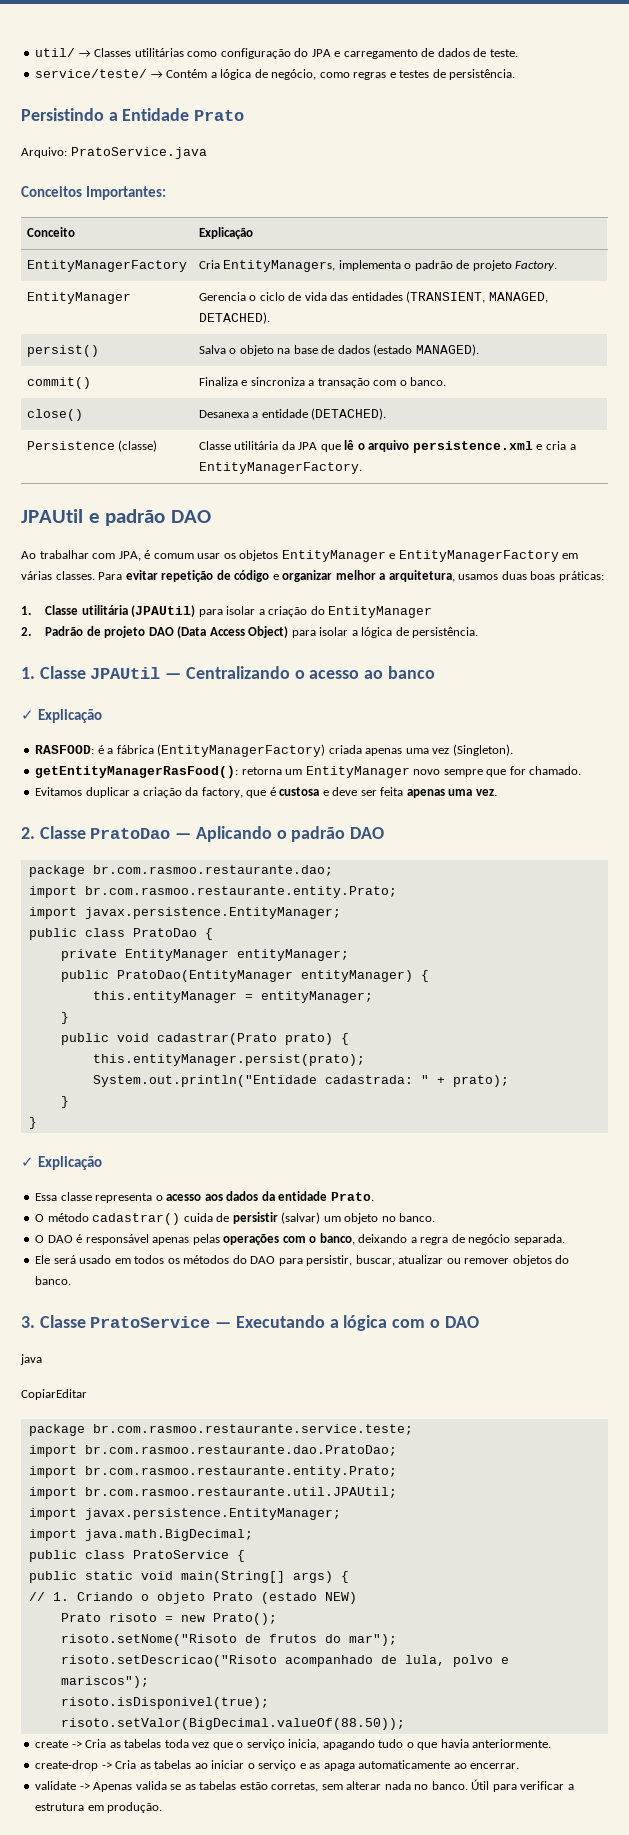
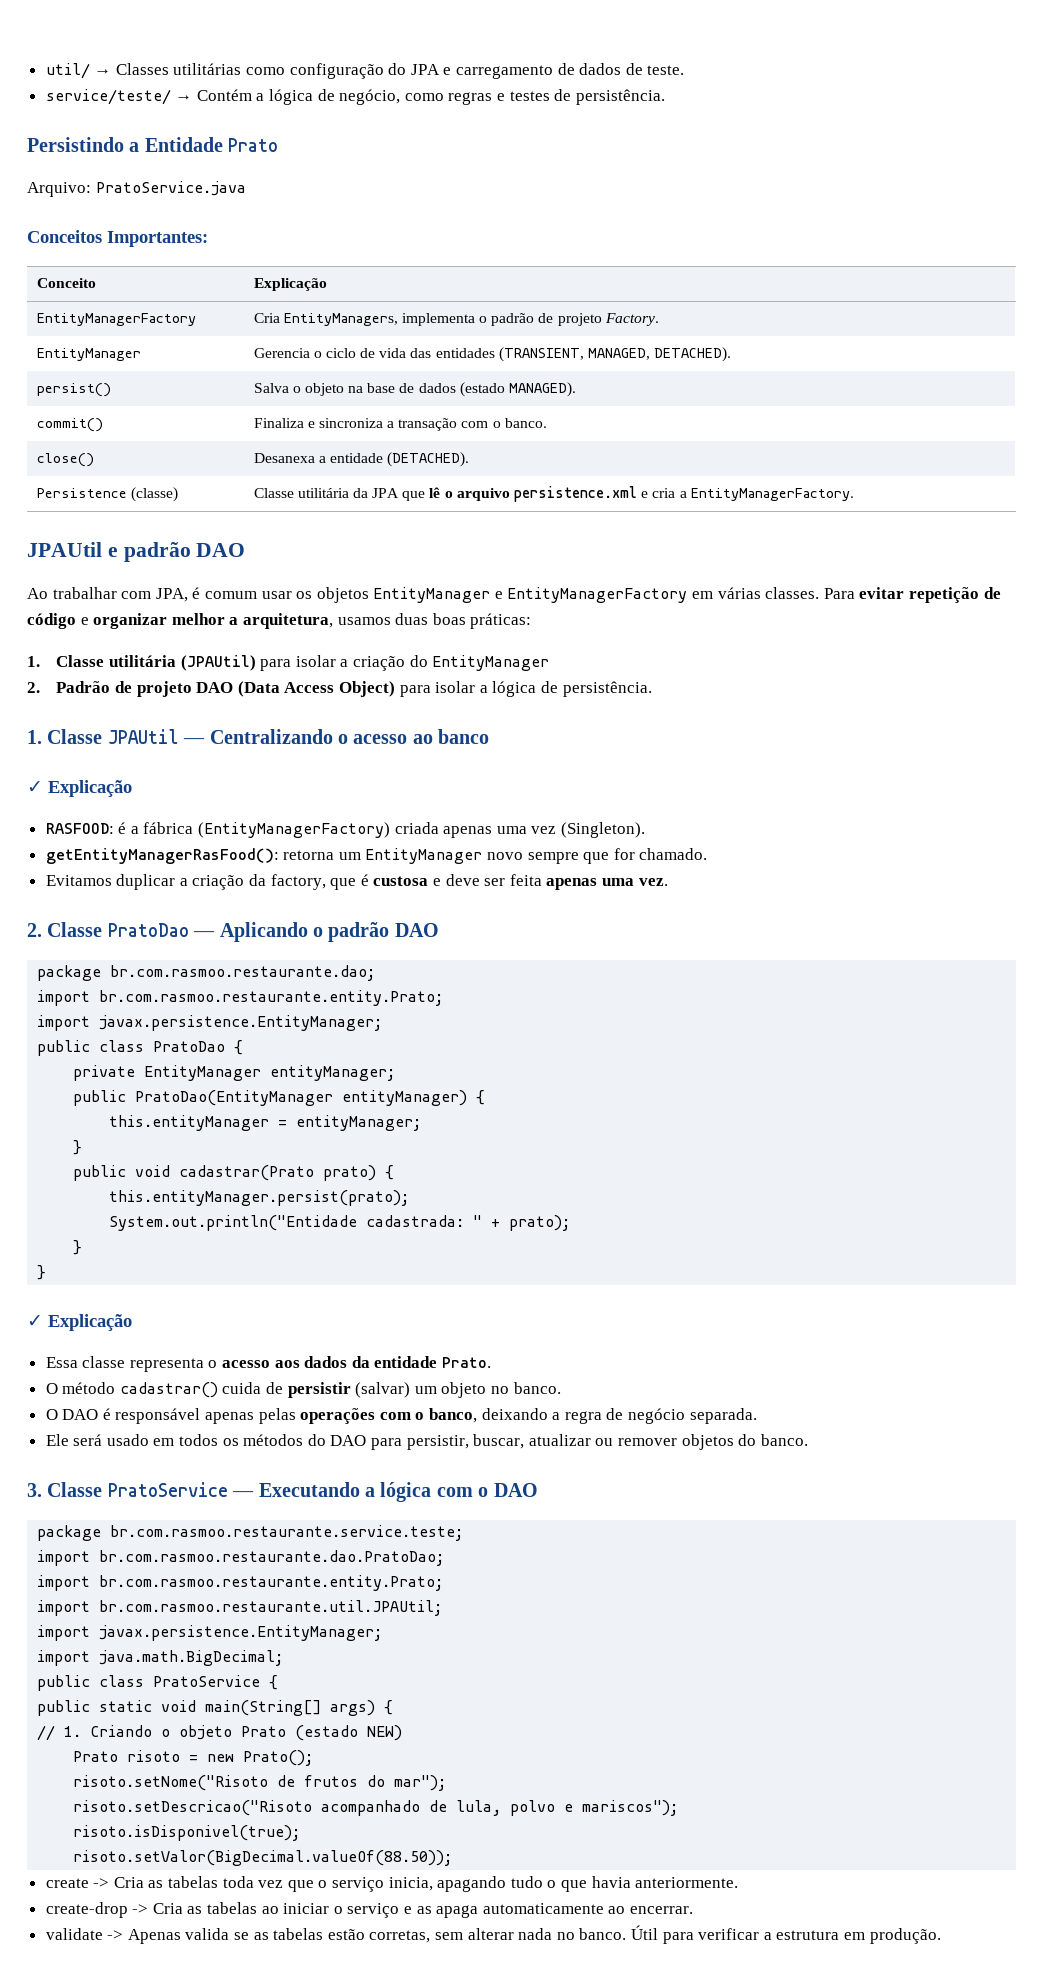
[20,1354,42,1365] [21,1389,87,1400] // java // CopiarEditar -> (538, 1490) none

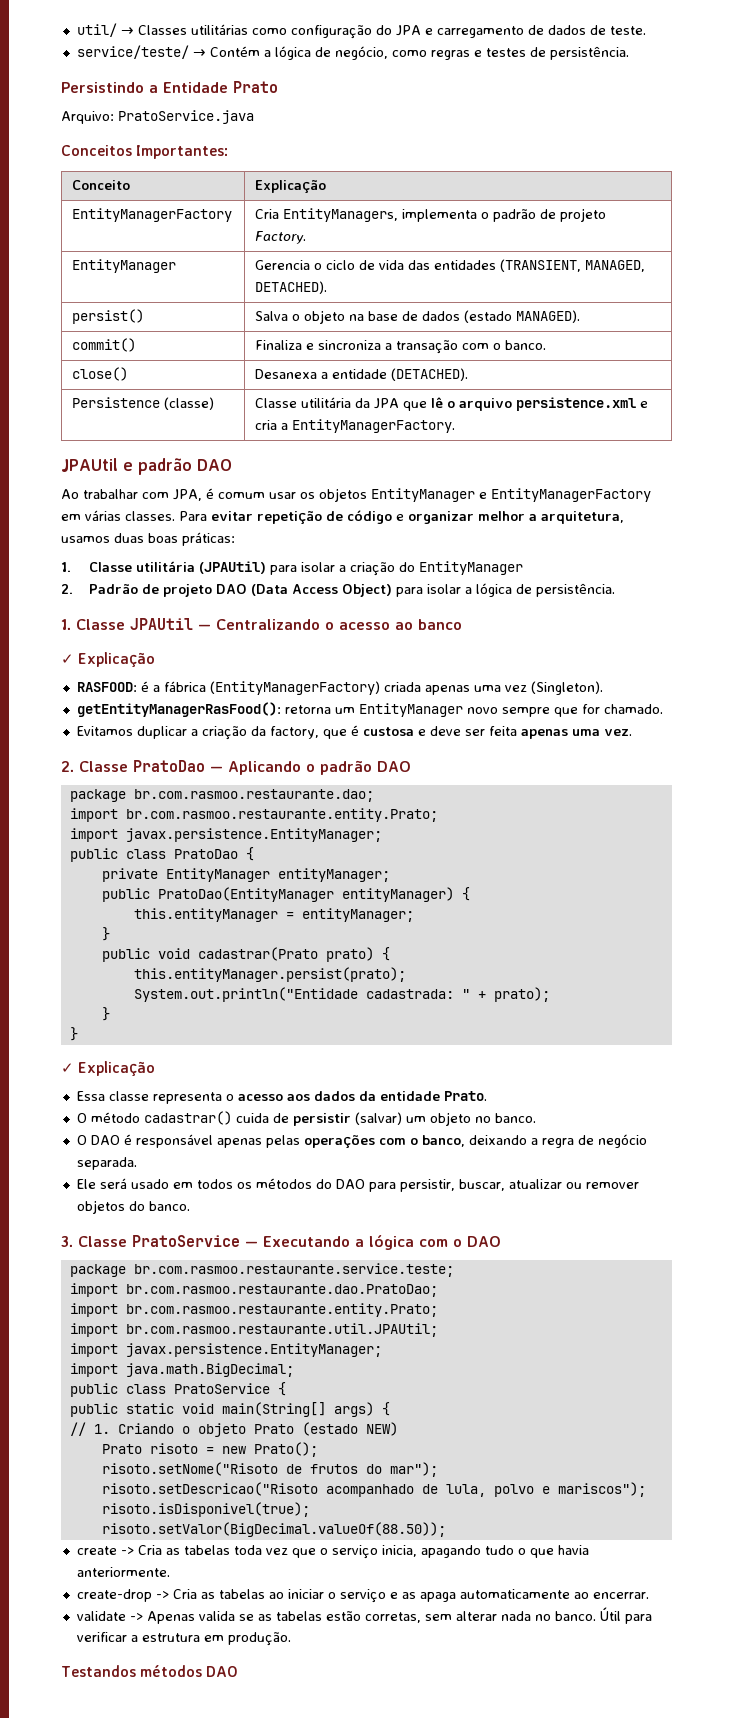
(941, 1936) none -> [61,1665,239,1677] // Testandos métodos DAO

